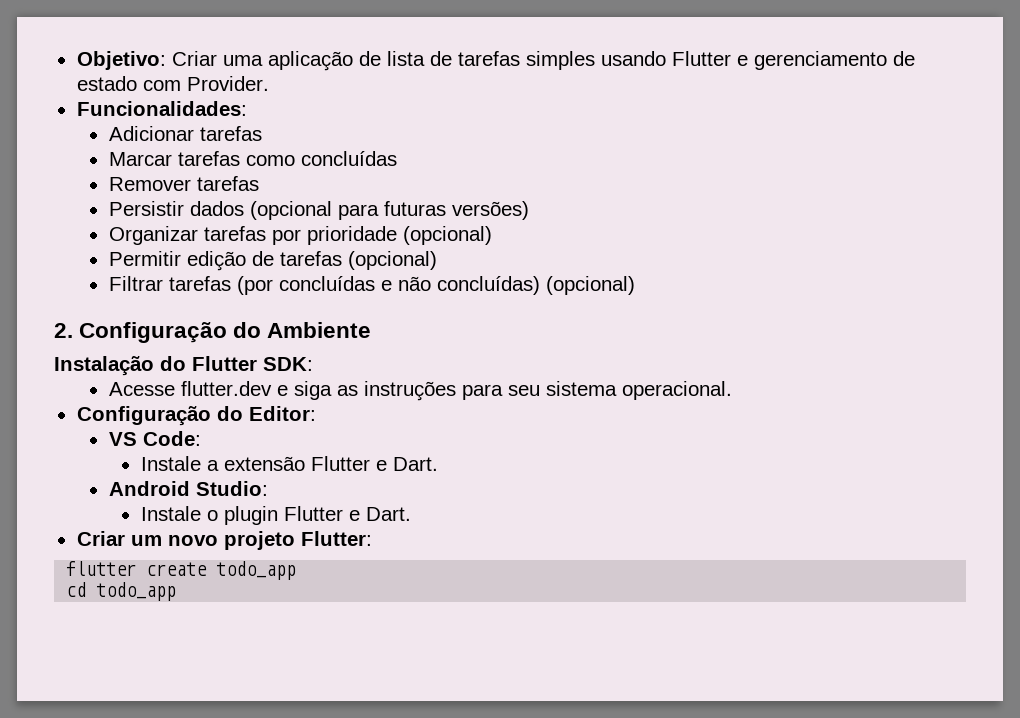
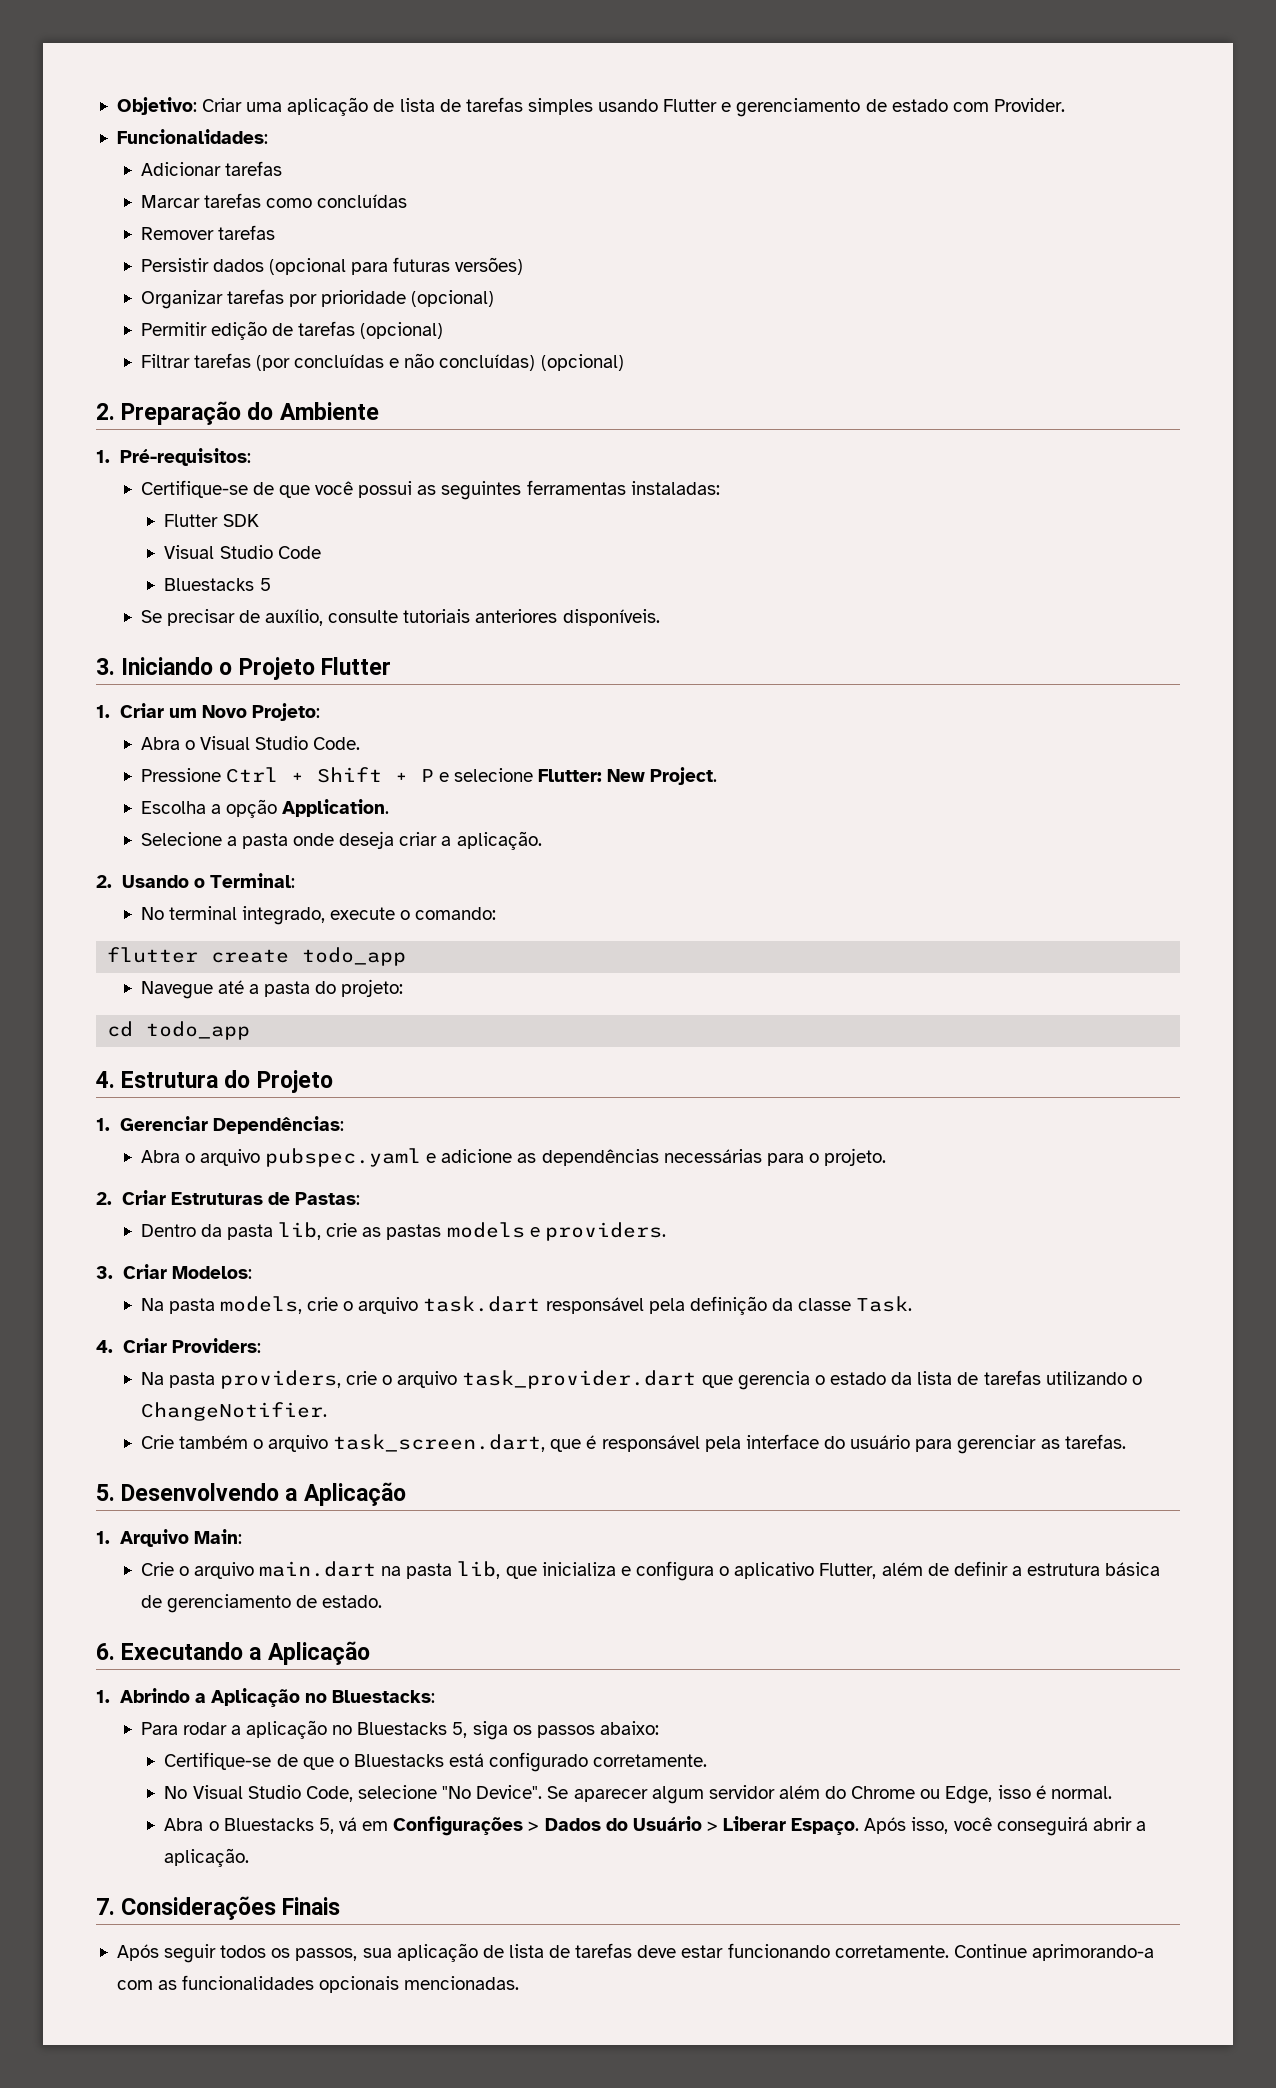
[79,322,228,343] Configuração -> [121,401,242,425] Preparação
[54,356,313,376] [108,381,732,401] [76,406,316,426] [108,431,201,446] [140,456,438,471] [108,481,268,496] [140,506,411,525] [76,531,372,550] [66,561,297,580] [66,582,177,601] Instalação do Flutter SDK: // Acesse flutter.dev e siga as instruções para seu sistema operacional. // Configuração do Editor: // VS Code: // Instale a extensão Flutter e Dart. // Android Studio: // Instale o plugin Flutter e Dart. // Criar um novo projeto Flutter: // flutter create todo_app // cd todo_app -> [96,448,251,466] [140,480,720,500] [164,514,259,527] [164,545,321,559] [164,578,271,591] [140,609,660,626] [96,657,391,680] [96,703,321,721] [140,736,361,750] [140,767,718,785] [140,799,390,818] [140,831,542,850] [96,873,295,888] [140,906,497,925] [107,947,407,966] [140,979,404,999] [107,1021,251,1040] [96,1070,333,1093] [96,1116,344,1134] [140,1148,887,1167] [96,1190,360,1205] [140,1222,666,1241] [96,1264,252,1279] [140,1296,913,1315] [96,1338,261,1353] [140,1370,1142,1390] [140,1402,327,1421] [140,1434,1126,1454] [96,1482,406,1506] [96,1529,242,1547] [140,1561,1161,1581] [140,1594,383,1613] [96,1641,370,1665] [96,1688,436,1707] [140,1720,659,1740] [164,1752,708,1772] [164,1785,1112,1804] [164,1816,1146,1836] [164,1848,250,1867] [96,1896,341,1920] [116,1943,1154,1963] [116,1975,520,1993] 1. Pré-requisitos: // Certifique-se de que você possui as seguintes ferramentas instaladas: // Flutter SDK // Visual Studio Code // Bluestacks 5 // Se precisar de auxílio, consulte tutoriais anteriores disponíveis. // 3. Iniciando o Projeto Flutter // 1. Criar um Novo Projeto: // Abra o Visual Studio Code. // Pressione Ctrl + Shift + P e selecione Flutter: New Project. // Escolha a opção Application. // Selecione a pasta onde deseja criar a aplicação. // 2. Usando o Terminal: // No terminal integrado, execute o comando: // flutter create todo_app // Navegue até a pasta do projeto: // cd todo_app // 4. Estrutura do Projeto // 1. Gerenciar Dependências: // Abra o arquivo pubspec.yaml e adicione as dependências necessárias para o projeto. // 2. Criar Estruturas de Pastas: // Dentro da pasta lib, crie as pastas models e providers. // 3. Criar Modelos: // Na pasta models, crie o arquivo task.dart responsável pela definição da classe Task. // 4. Criar Providers: // Na pasta providers, crie o arquivo task_provider.dart que gerencia o estado da lista de tarefas utilizando o ChangeNotifier. // Crie também o arquivo task_screen.dart, que é responsável pela interface do usuário para gerenciar as tarefas. // 5. Desenvolvendo a Aplicação // 1. Arquivo Main: // Crie o arquivo main.dart na pasta lib, que inicializa e configura o aplicativo Flutter, além de definir a estrutura básica de gerenciamento de estado. // 6. Executando a Aplicação // 1. Abrindo a Aplicação no Bluestacks: // Para rodar a aplicação no Bluestacks 5, siga os passos abaixo: // Certifique-se de que o Bluestacks está configurado corretamente. // No Visual Studio Code, selecione "No Device". Se aparecer algum servidor além do Chrome ou Edge, isso é normal. // Abra o Bluestacks 5, vá em Configurações > Dados do Usuário > Liberar Espaço. Após isso, você conseguirá abrir a aplicação. // 7. Considerações Finais // Após seguir todos os passos, sua aplicação de lista de tarefas deve estar funcionando corretamente. Continue aprimorando-a com as funcionalidades opcionais mencionadas.

